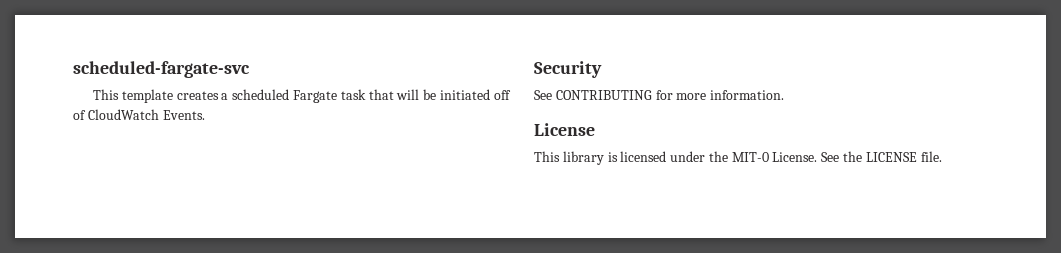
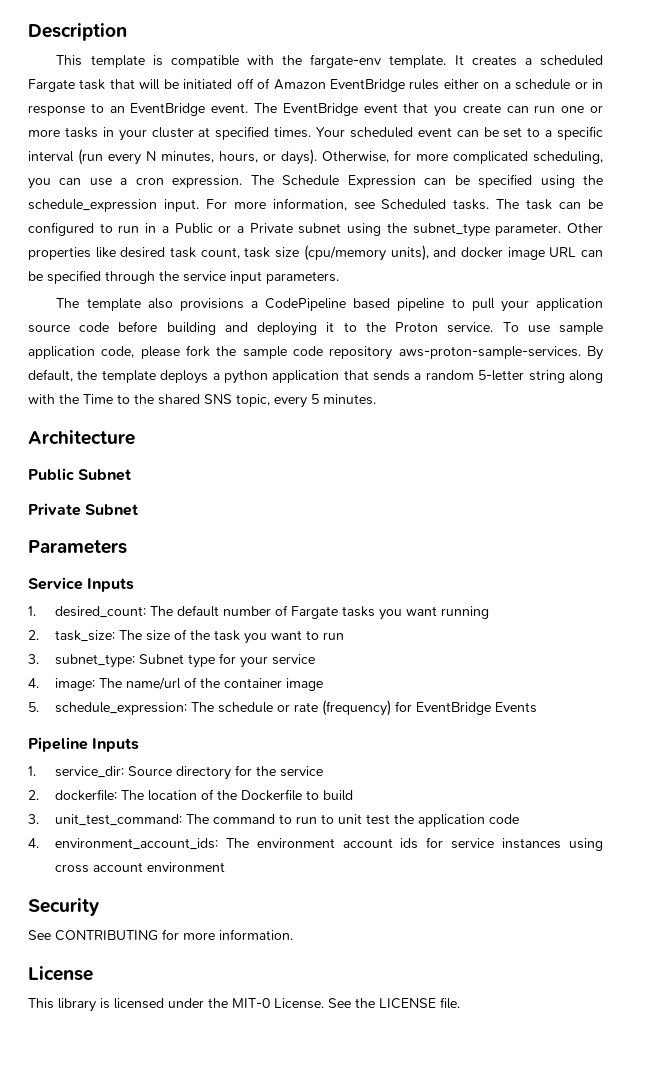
[73,61,250,78] scheduled-fargate-svc -> [28,23,127,41] Description
(173, 96) none -> [152,54,464,68] is compatible with the fargate-env template. It
[87,109,205,120] CloudWatch Events. -> [273,79,603,92] [28,103,603,117] [28,126,603,141] [28,149,603,165] [28,174,603,189] [28,198,603,212] [28,222,603,237] [28,245,603,261] [28,270,339,284] [56,298,603,312] [28,321,603,336] [28,345,603,360] [28,369,603,384] [28,394,376,408] [28,430,135,445] [28,468,132,481] [28,503,139,516] [28,540,127,554] [28,577,135,592] [28,605,489,620] [28,629,344,644] [28,653,315,668] [28,677,323,691] [28,700,537,716] [28,737,140,752] [28,765,323,780] [28,789,353,801] [28,814,519,827] [28,837,603,851] [54,862,225,873] Amazon EventBridge rules either on a schedule or in response to an EventBridge event. The EventBridge event that you create can run one or more tasks in your cluster at specified times. Your scheduled event can be set to a specific interval (run every N minutes, hours, or days). Otherwise, for more complicated scheduling, you can use a cron expression. The Schedule Expression can be specified using the schedule_expression input. For more information, see Scheduled tasks. The task can be configured to run in a Public or a Private subnet using the subnet_type parameter. Other properties like desired task count, task size (cpu/memory units), and docker image URL can be specified through the service input parameters. // The template also provisions a CodePipeline based pipeline to pull your application source code before building and deploying it to the Proton service. To use sample application code, please fork the sample code repository aws-proton-sample-services. By default, the template deploys a python application that sends a random 5-letter string along with the Time to the shared SNS topic, every 5 minutes. // Architecture // Public Subnet // Private Subnet // Parameters // Service Inputs // 1. desired_count: The default number of Fargate tasks you want running // 2. task_size: The size of the task you want to run // 3. subnet_type: Subnet type for your service // 4. image: The name/url of the container image // 5. schedule_expression: The schedule or rate (frequency) for EventBridge Events // Pipeline Inputs // 1. service_dir: Source directory for the service // 2. dockerfile: The location of the Dockerfile to build // 3. unit_test_command: The command to run to unit test the application code // 4. environment_account_ids: The environment account ids for service instances using cross account environment

